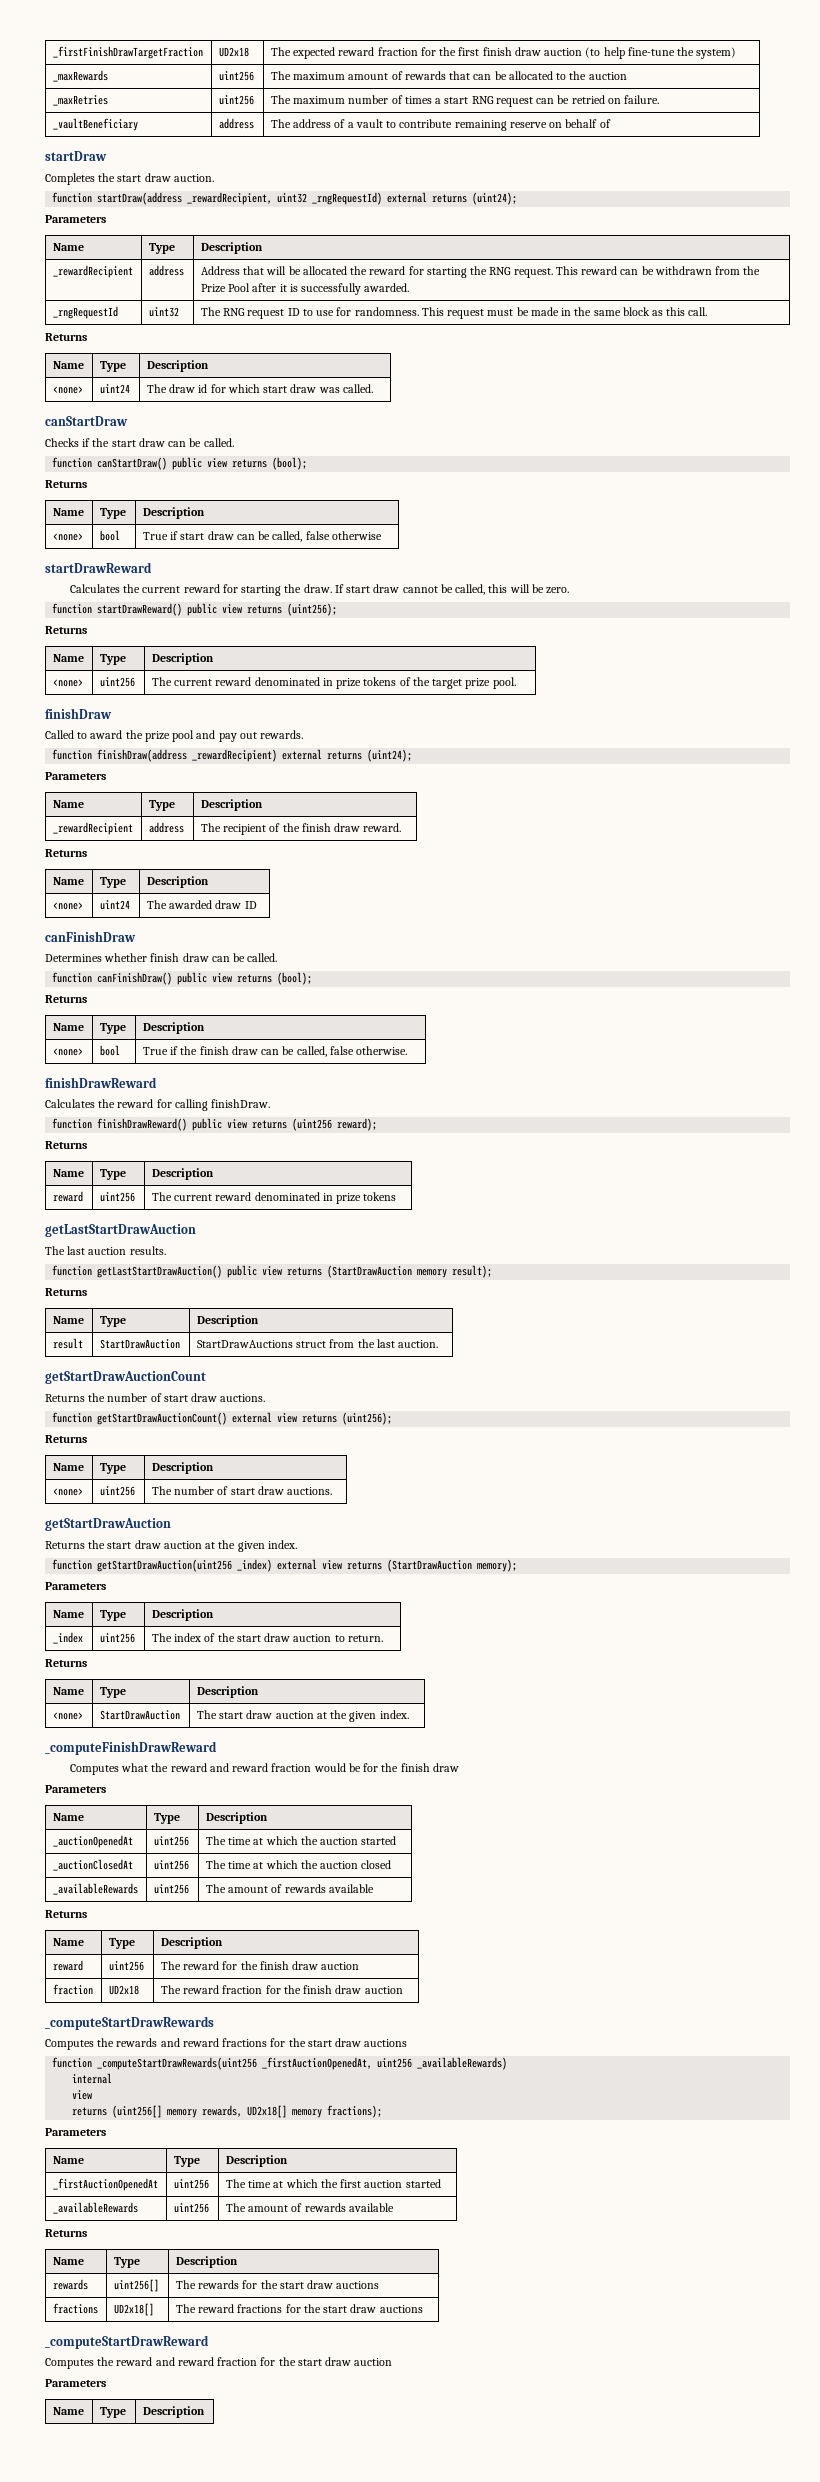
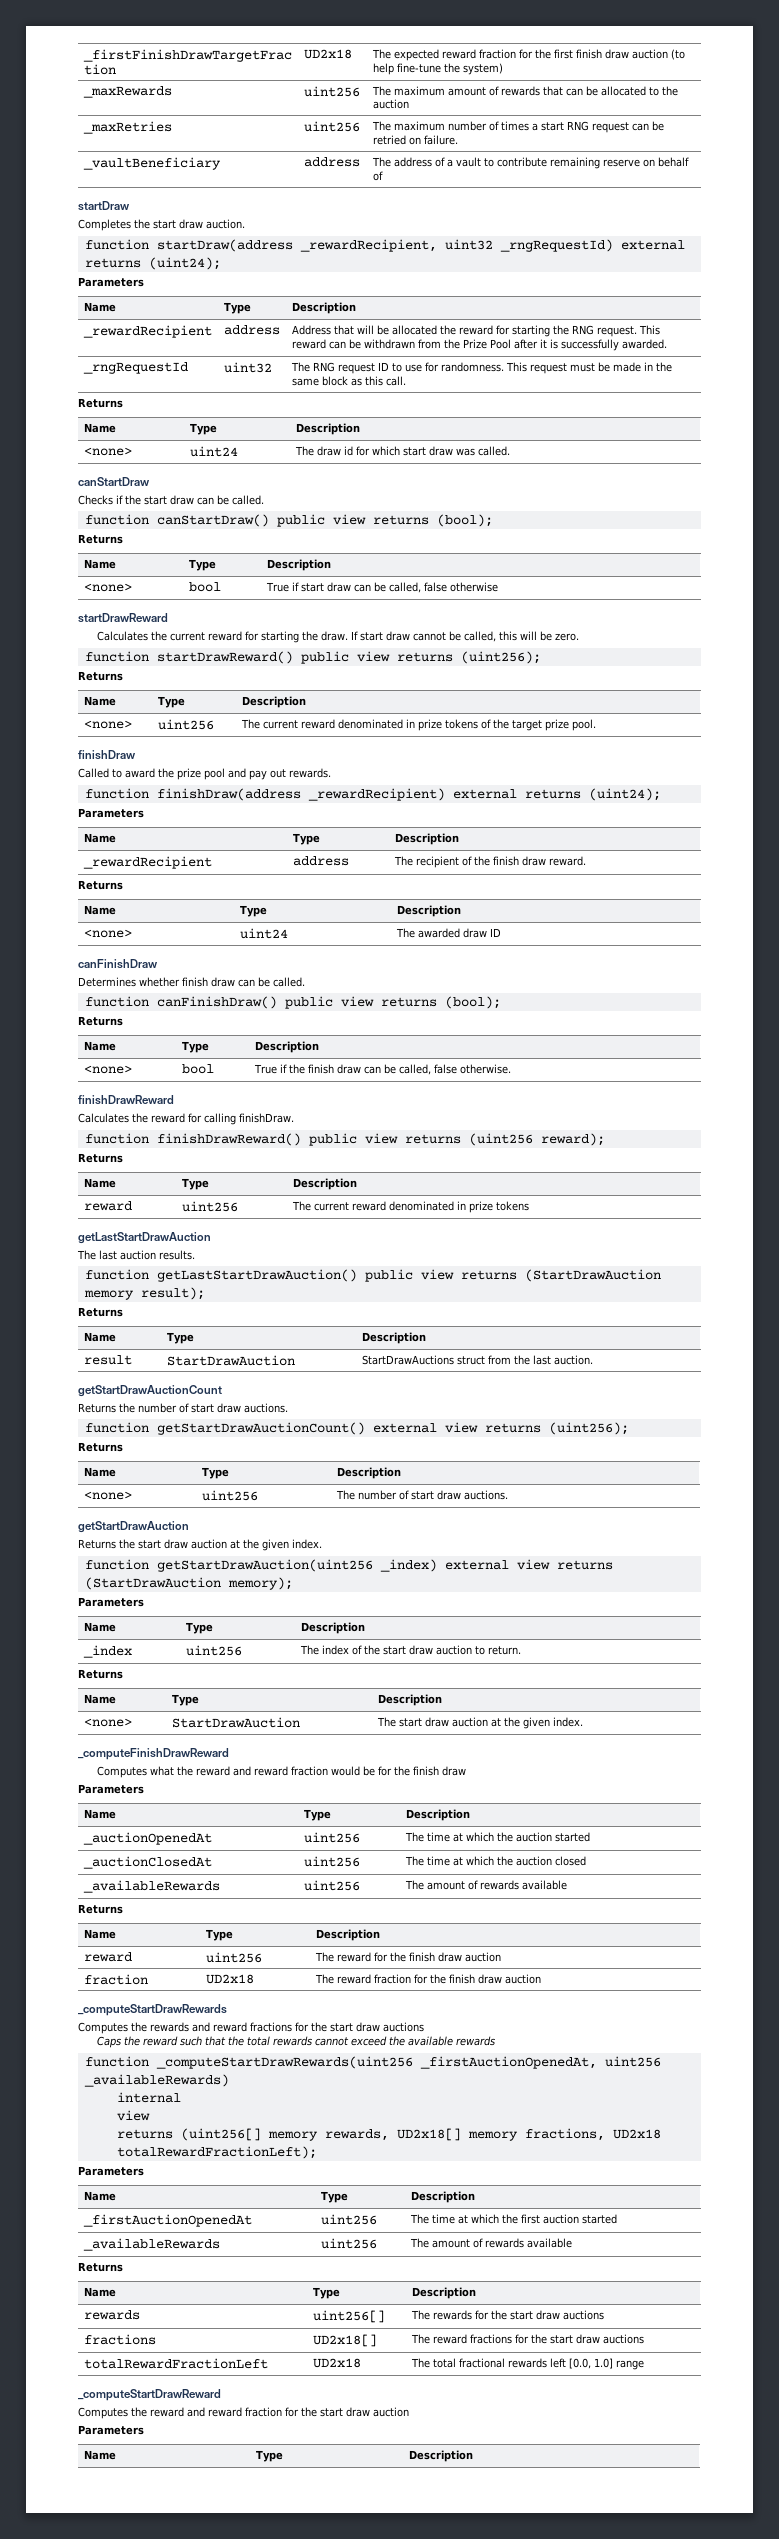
(408, 2043) none -> [96,2036,495,2048] // Caps the reward such that the total rewards cannot exceed the available rewards
[327,2105,383,2118] fractions); -> [524,2128,661,2141] [116,2146,317,2159] fractions, UD2x18 totalRewardFractionLeft);
(423, 2309) none -> [83,2358,268,2369] [312,2358,361,2368] [410,2358,644,2370] // totalRewardFractionLeft | UD2x18 | The total fractional rewards left [0.0, 1.0] range

